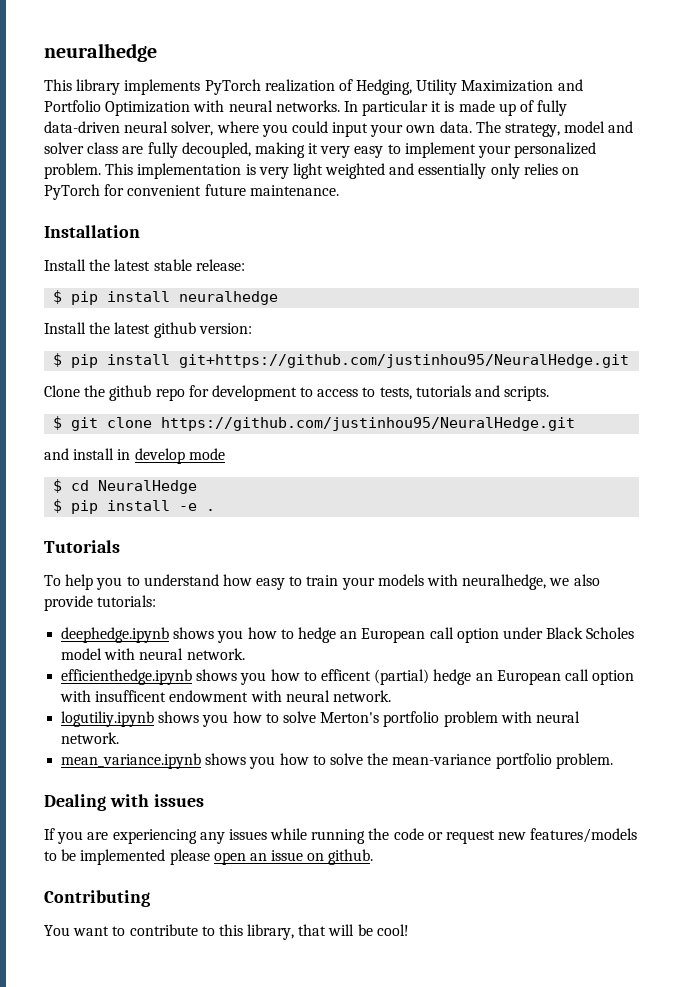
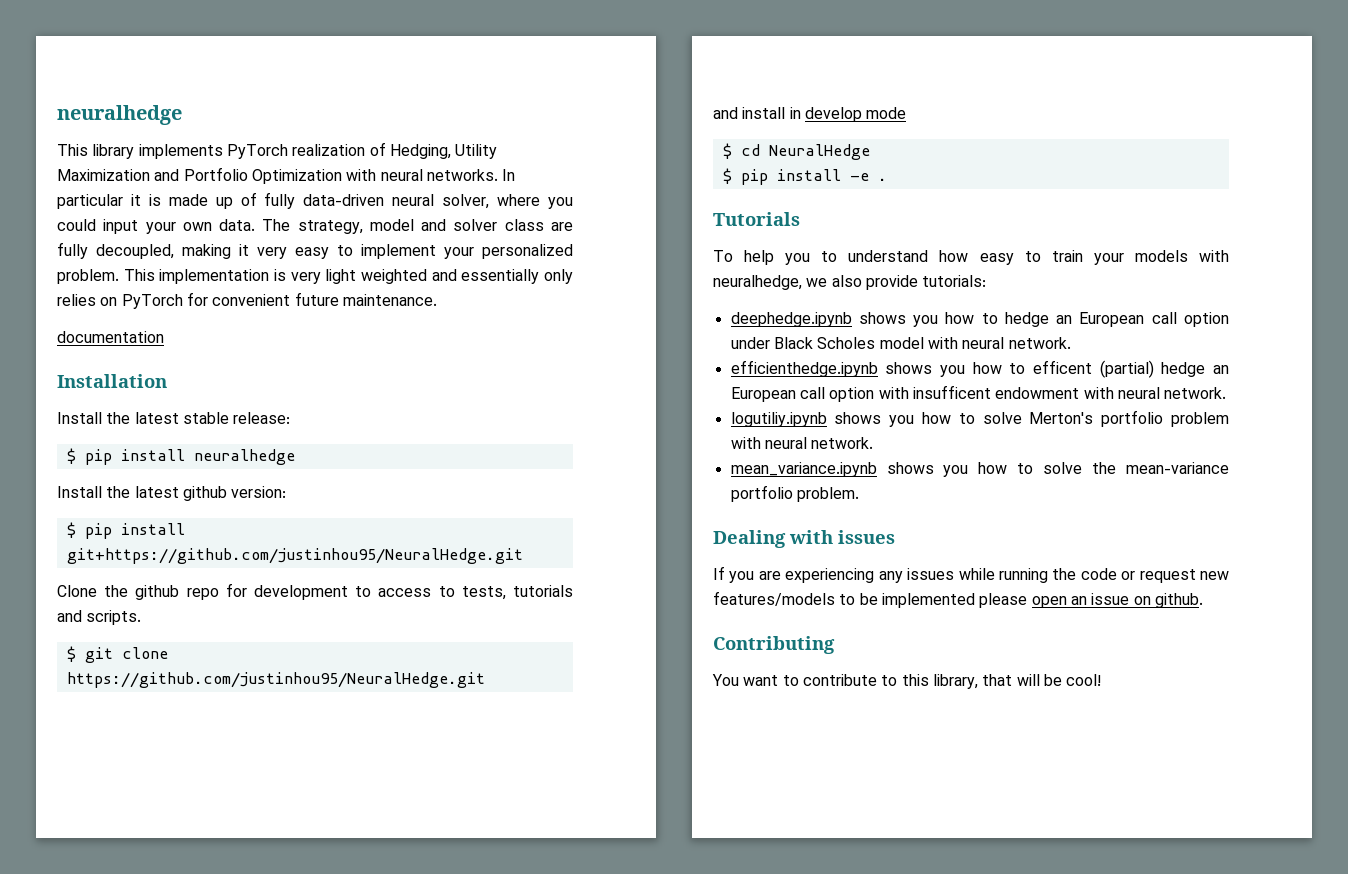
(339, 190) none -> [57,331,164,343] // documentation

